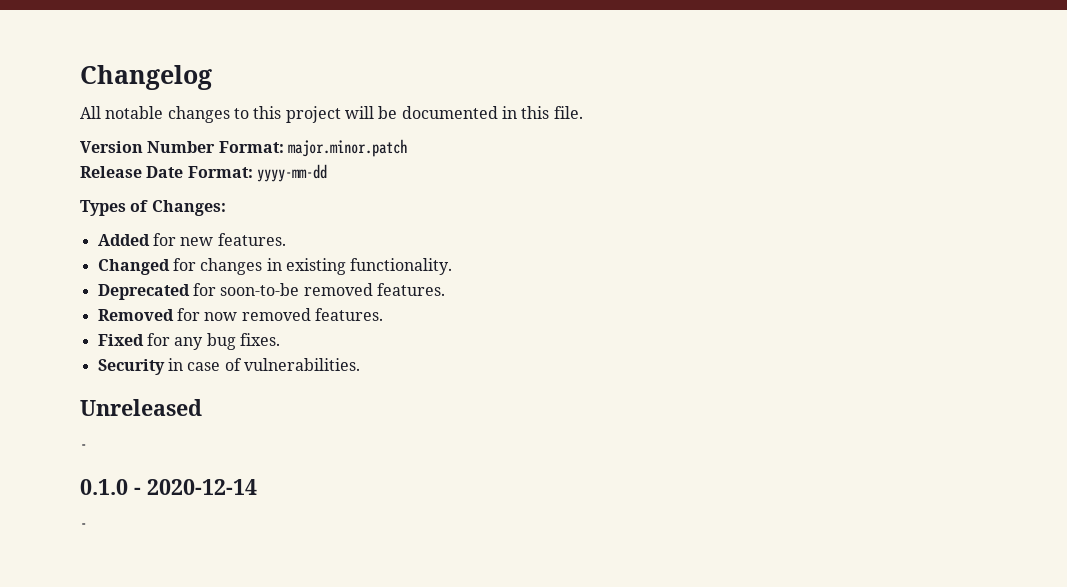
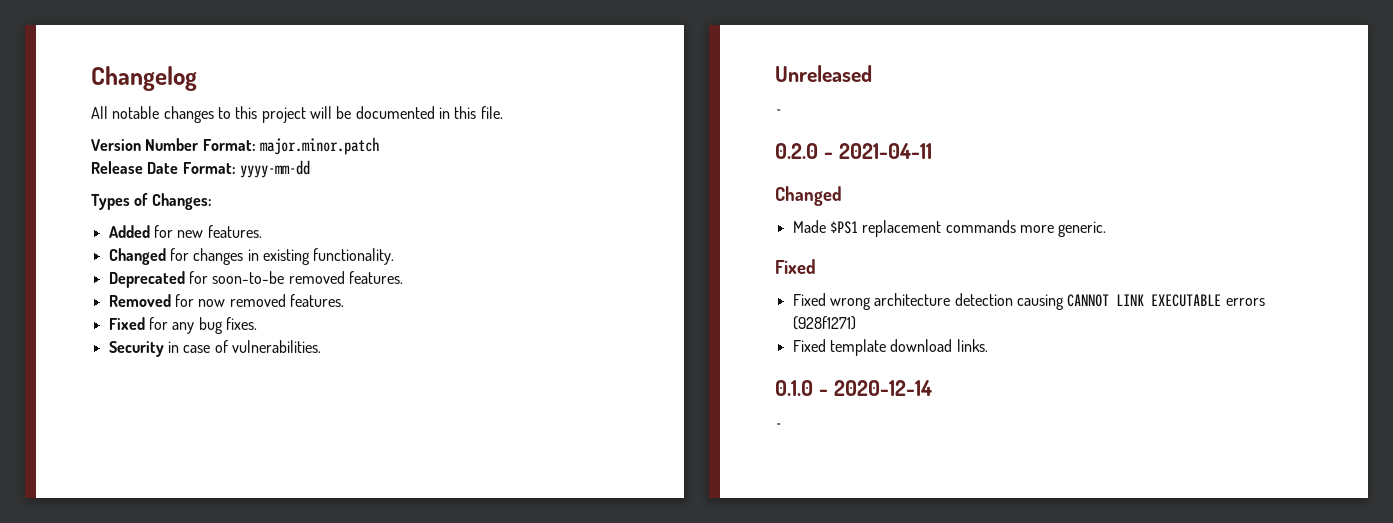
(87, 447) none -> [775,143,932,159] [775,186,842,206] [792,220,1107,237] [775,259,816,274] [792,293,1265,310] [792,316,856,330] [792,339,988,356] // 0.2.0 - 2021-04-11 // Changed // Made $PS1 replacement commands more generic. // Fixed // Fixed wrong architecture detection causing CANNOT LINK EXECUTABLE errors (928f1271) // Fixed template download links.

